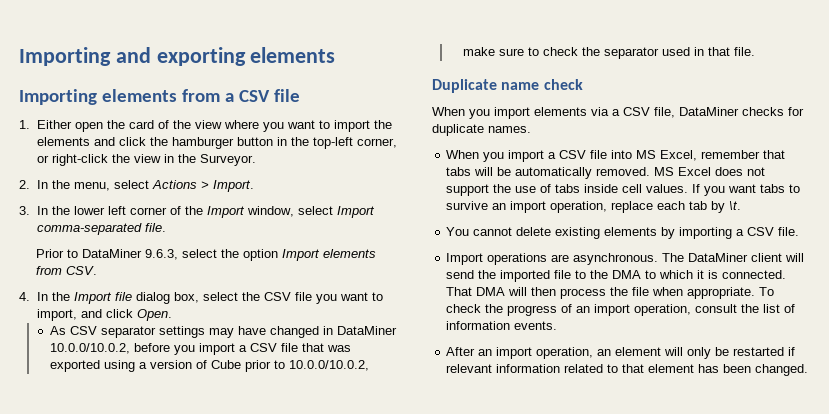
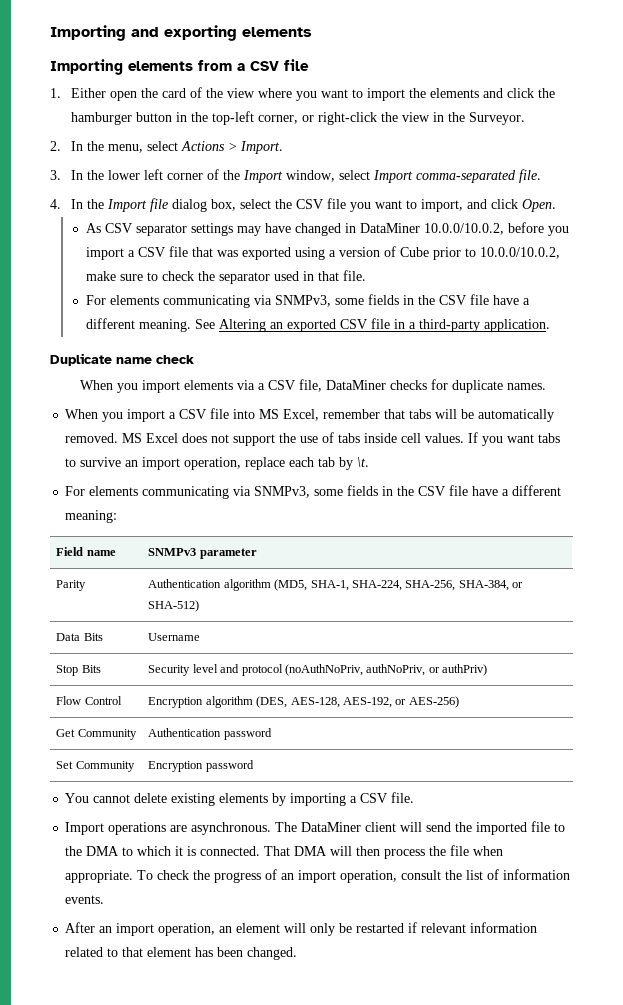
[35,249,376,261] [35,266,97,275] // Prior to DataMiner 9.6.3, select the option Import elements from CSV. -> (541, 176) none
(756, 51) none -> [85,294,530,308] [85,318,550,332] // For elements communicating via SNMPv3, some fields in the CSV file have a different meaning. See Altering an exported CSV file in a third-party application.
(742, 205) none -> [65,485,562,499] [65,510,118,523] [56,547,116,556] [148,548,257,559] [56,580,87,591] [148,579,524,591] [148,600,200,612] [56,633,103,641] [148,633,201,641] [56,665,101,676] [148,664,488,676] [56,696,122,705] [148,696,459,708] [56,729,137,740] [148,728,272,740] [56,761,135,772] [148,760,254,772] // For elements communicating via SNMPv3, some fields in the CSV file have a different meaning: // Field name | SNMPv3 parameter // Parity | Authentication algorithm (MD5, SHA-1, SHA-224, SHA-256, SHA-384, or SHA-512) // Data Bits | Username // Stop Bits | Security level and protocol (noAuthNoPriv, authNoPriv, or authPriv) // Flow Control | Encryption algorithm (DES, AES-128, AES-192, or AES-256) // Get Community | Authentication password // Set Community | Encryption password

